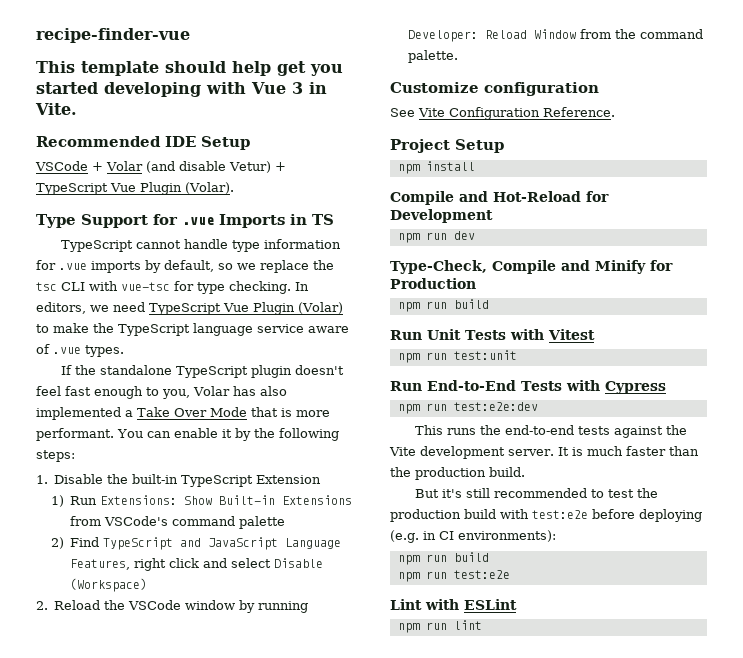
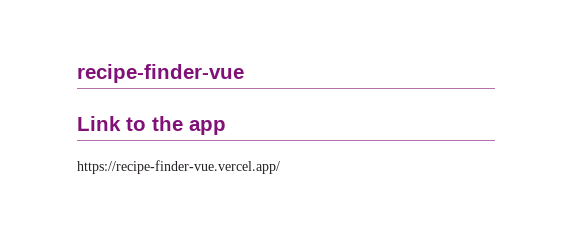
[36,61,343,76] [36,82,327,97] [35,103,77,115] [36,136,250,150] [35,161,286,173] [36,182,234,195] [36,214,334,228] [60,239,341,252] [36,260,334,273] [36,281,309,294] [36,302,343,315] [36,323,349,336] [36,344,124,357] [60,365,344,378] [36,386,287,399] [36,407,330,420] [36,428,339,441] [36,450,75,462] [36,474,322,487] [51,495,353,507] [70,516,286,529] [51,537,342,550] [70,558,324,571] [70,578,148,592] [36,600,309,613] [408,29,704,42] [408,50,459,63] [390,82,599,96] [390,107,615,120] [390,139,504,153] [397,161,475,174] [390,191,609,205] [390,209,493,223] [397,231,475,243] [390,260,673,274] [390,278,476,289] [397,299,489,312] [390,329,595,340] [397,350,517,363] [390,380,666,394] [397,402,538,414] [414,425,687,438] [389,446,699,459] [390,467,525,480] [414,488,658,498] [390,509,702,522] [390,530,556,543] [397,552,489,565] [397,570,510,582] [390,599,517,610] [397,620,482,633] This template should help get you started developing with Vue 3 in Vite. // Recommended IDE Setup // VSCode + Volar (and disable Vetur) + TypeScript Vue Plugin (Volar). // Type Support for .vue Imports in TS // TypeScript cannot handle type information for .vue imports by default, so we replace the tsc CLI with vue-tsc for type checking. In editors, we need TypeScript Vue Plugin (Volar) to make the TypeScript language service aware of .vue types. // If the standalone TypeScript plugin doesn't feel fast enough to you, Volar has also implemented a Take Over Mode that is more performant. You can enable it by the following steps: // 1. Disable the built-in TypeScript Extension // 1) Run Extensions: Show Built-in Extensions from VSCode's command palette // 2) Find TypeScript and JavaScript Language Features, right click and select Disable (Workspace) // 2. Reload the VSCode window by running Developer: Reload Window from the command palette. // Customize configuration // See Vite Configuration Reference. // Project Setup // npm install // Compile and Hot-Reload for Development // npm run dev // Type-Check, Compile and Minify for Production // npm run build // Run Unit Tests with Vitest // npm run test:unit // Run End-to-End Tests with Cypress // npm run test:e2e:dev // This runs the end-to-end tests against the Vite development server. It is much faster than the production build. // But it's still recommended to test the production build with test:e2e before deploying (e.g. in CI environments): // npm run build // npm run test:e2e // Lint with ESLint // npm run lint -> [77,116,226,135] [77,160,280,174] Link to the app // https://recipe-finder-vue.vercel.app/

